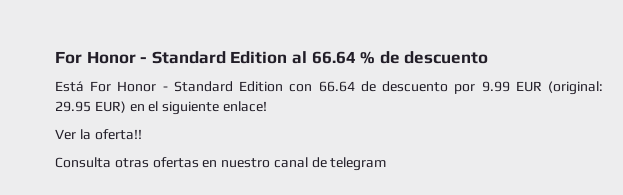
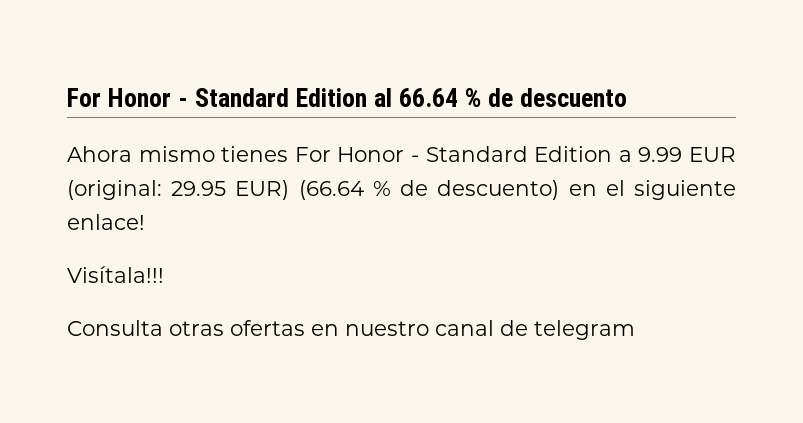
[55,81,476,94] Está For Honor - Standard Edition con 66.64 de descuento por -> [67,146,632,162] Ahora mismo tienes For Honor - Standard Edition a
(126, 107) none -> [298,180,560,200] (66.64 % de descuento)
[55,129,142,140] Ver la oferta!! -> [67,266,164,283] Visítala!!!

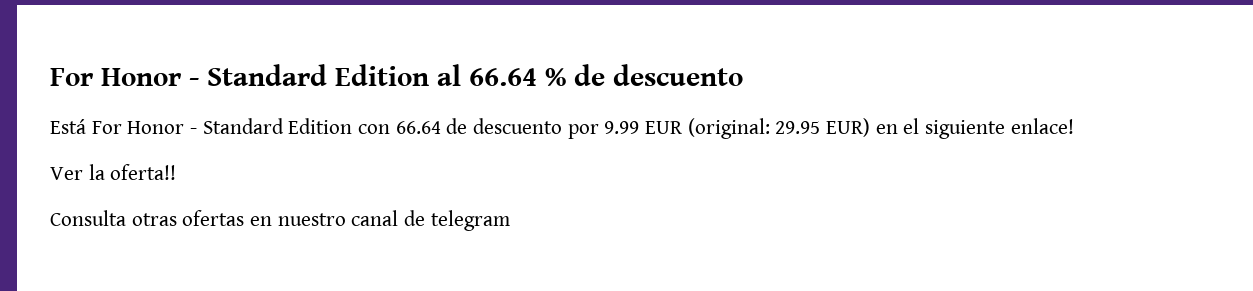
[67,146,632,162] Ahora mismo tienes For Honor - Standard Edition a -> [50,118,599,139] Está For Honor - Standard Edition con 66.64 de descuento por
[298,180,560,200] (66.64 % de descuento) -> (871, 127) none
[67,266,164,283] Visítala!!! -> [50,164,177,180] Ver la oferta!!

